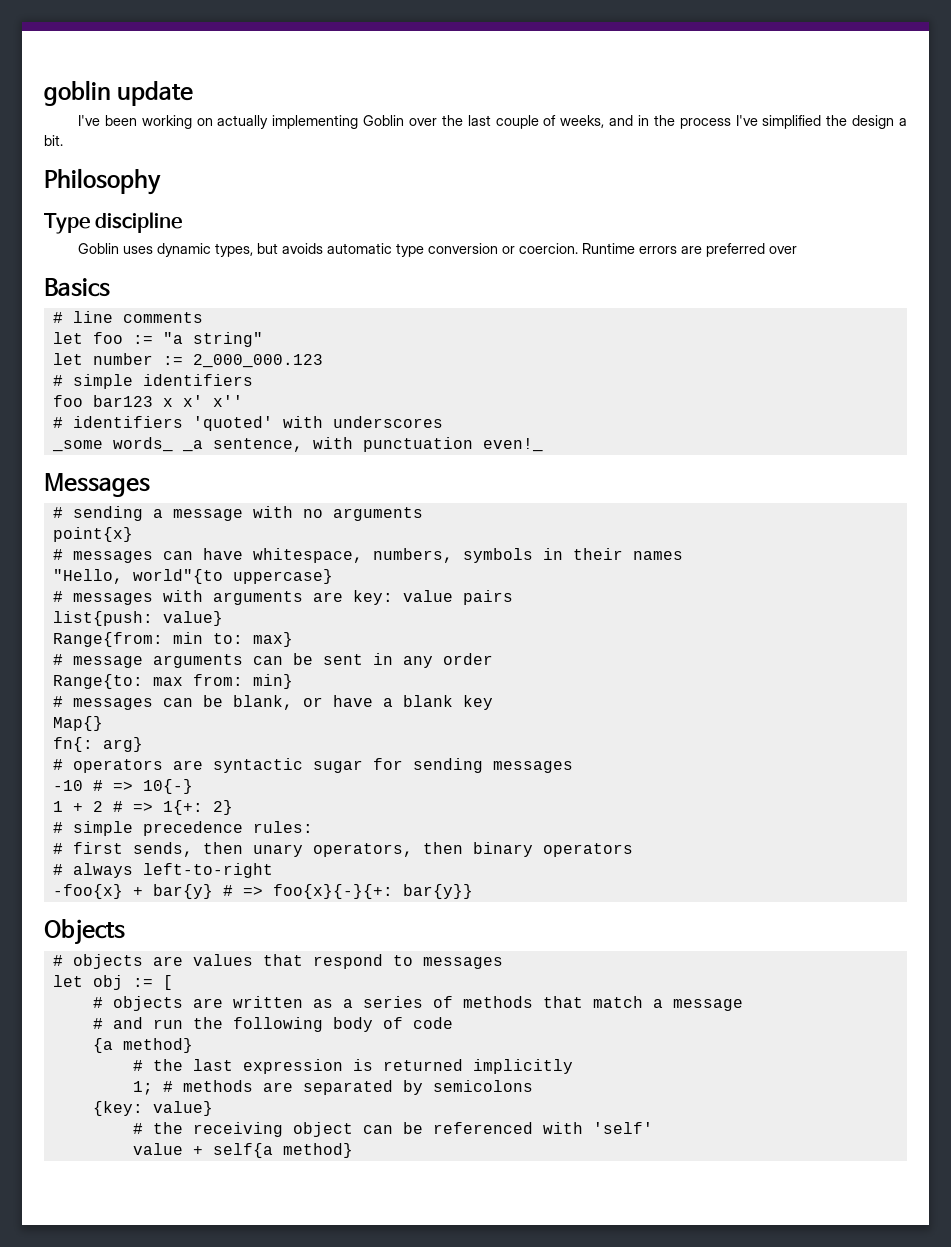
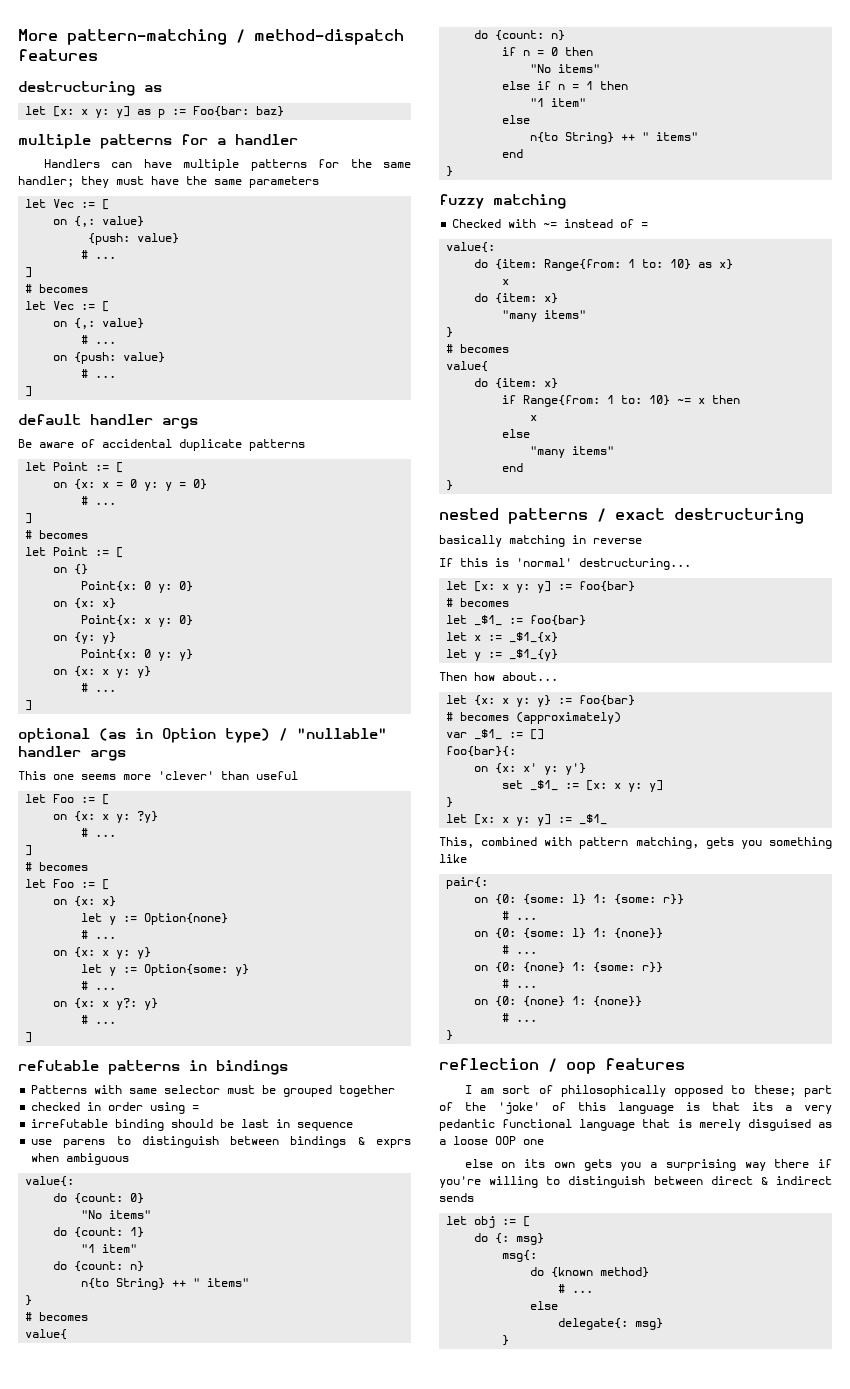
[44,80,194,106] [78,115,908,129] [44,135,63,146] [44,168,161,195] [44,212,183,234] [78,243,798,257] [44,278,110,297] [52,311,203,323] [52,332,263,347] [52,353,323,368] [52,374,253,389] [52,395,243,407] [52,416,443,431] [51,437,543,452] [44,473,150,497] [52,506,423,521] [52,527,133,542] [52,548,683,563] [52,569,333,584] [52,590,513,605] [52,611,223,626] [52,632,293,647] [52,653,493,668] [52,674,293,689] [52,695,493,710] [52,716,103,731] [52,737,143,752] [52,758,573,773] [52,779,193,794] [52,800,233,815] [52,821,313,836] [52,842,633,857] [52,863,273,878] [52,884,473,899] [44,919,125,945] [52,954,503,969] [52,975,173,990] [92,996,743,1011] [92,1017,453,1032] [92,1038,193,1053] [132,1059,573,1074] [132,1080,533,1095] [92,1101,213,1116] [132,1122,653,1137] [132,1143,353,1158] goblin update // I've been working on actually implementing Goblin over the last couple of weeks, and in the process I've simplified the design a bit. // Philosophy // Type discipline // Goblin uses dynamic types, but avoids automatic type conversion or coercion. Runtime errors are preferred over // Basics // # line comments // let foo := "a string" // let number := 2_000_000.123 // # simple identifiers // foo bar123 x x' x'' // # identifiers 'quoted' with underscores // _some words_ _a sentence, with punctuation even!_ // Messages // # sending a message with no arguments // point{x} // # messages can have whitespace, numbers, symbols in their names // "Hello, world"{to uppercase} // # messages with arguments are key: value pairs // list{push: value} // Range{from: min to: max} // # message arguments can be sent in any order // Range{to: max from: min} // # messages can be blank, or have a blank key // Map{} // fn{: arg} // # operators are syntactic sugar for sending messages // -10 # => 10{-} // 1 + 2 # => 1{+: 2} // # simple precedence rules: // # first sends, then unary operators, then binary operators // # always left-to-right // -foo{x} + bar{y} # => foo{x}{-}{+: bar{y}} // Objects // # objects are values that respond to messages // let obj := [ // # objects are written as a series of methods that match a message // # and run the following body of code // {a method} // # the last expression is returned implicitly // 1; # methods are separated by semicolons // {key: value} // # the receiving object can be referenced with 'self' // value + self{a method} -> [18,29,404,45] [18,49,98,61] [18,81,162,96] [25,106,285,118] [18,134,298,149] [43,159,411,171] [18,176,319,188] [25,199,110,210] [53,216,145,227] [88,233,180,245] [81,250,117,259] [25,267,33,278] [25,284,89,293] [25,301,110,312] [53,318,145,329] [81,335,117,344] [53,352,166,364] [81,369,117,378] [25,386,33,397] [18,414,198,429] [18,439,305,451] [25,462,124,473] [53,479,208,491] [81,496,117,505] [25,513,33,524] [25,530,89,539] [25,547,124,558] [53,564,89,575] [81,581,194,593] [53,598,117,609] [81,615,194,627] [53,632,117,644] [81,649,194,661] [53,666,152,678] [81,683,117,692] [25,700,33,711] [18,728,387,743] [18,746,126,761] [18,771,298,780] [25,794,110,805] [53,811,159,823] [81,828,117,837] [25,845,33,856] [25,862,89,871] [25,879,110,890] [53,896,117,907] [81,913,229,925] [81,930,117,939] [53,947,152,959] [81,964,250,976] [81,981,117,990] [53,998,159,1010] [81,1015,117,1024] [25,1032,33,1043] [18,1060,288,1075] [31,1085,396,1097] [31,1102,200,1114] [31,1119,354,1131] [31,1136,412,1148] [31,1153,130,1165] [25,1176,75,1187] [53,1193,145,1204] [81,1210,152,1219] [53,1227,145,1238] [81,1244,138,1253] [53,1261,145,1272] [81,1278,250,1290] [25,1295,33,1306] [25,1312,89,1321] [25,1329,68,1340] [474,30,566,41] [502,47,594,56] [530,64,601,73] [502,81,629,90] [530,98,587,107] [502,115,531,124] [530,132,699,144] [502,149,524,158] [446,166,454,177] [439,194,566,209] [452,219,649,228] [446,242,496,253] [474,259,734,271] [502,279,510,285] [474,293,559,304] [502,310,587,322] [446,327,454,338] [446,344,510,353] [446,361,489,372] [474,378,559,389] [502,395,741,407] [530,415,538,421] [502,429,531,438] [530,446,615,458] [502,463,524,472] [446,480,454,491] [439,508,804,524] [439,535,642,547] [439,558,691,570] [446,581,636,593] [446,598,510,607] [446,615,587,626] [446,632,559,643] [446,649,559,661] [439,672,558,681] [446,695,636,707] [446,712,622,724] [446,729,545,740] [446,746,517,757] [474,763,587,775] [502,780,664,792] [446,797,454,808] [446,814,608,826] [439,837,832,849] [439,854,467,863] [446,877,489,889] [474,894,685,905] [502,911,538,920] [474,928,664,939] [502,945,538,954] [474,962,664,973] [502,979,538,988] [474,996,643,1007] [502,1013,538,1022] [446,1030,454,1041] [439,1058,685,1074] [464,1085,832,1097] [439,1102,832,1114] [439,1119,832,1131] [439,1136,544,1145] [464,1159,833,1171] [439,1176,832,1188] [439,1193,474,1202] [446,1216,531,1228] [474,1233,545,1245] [502,1250,538,1262] [530,1267,650,1278] [558,1284,594,1293] [530,1301,559,1310] [558,1318,664,1330] [502,1335,510,1346] More pattern-matching / method-dispatch features // destructuring as // let [x: x y: y] as p := Foo{bar: baz} // multiple patterns for a handler // Handlers can have multiple patterns for the same handler; they must have the same parameters // let Vec := [ // on {,: value} // {push: value} // # ... // ] // # becomes // let Vec := [ // on {,: value} // # ... // on {push: value} // # ... // ] // default handler args // Be aware of accidental duplicate patterns // let Point := [ // on {x: x = 0 y: y = 0} // # ... // ] // # becomes // let Point := [ // on {} // Point{x: 0 y: 0} // on {x: x} // Point{x: x y: 0} // on {y: y} // Point{x: 0 y: y} // on {x: x y: y} // # ... // ] // optional (as in Option type) / "nullable" handler args // This one seems more 'clever' than useful // let Foo := [ // on {x: x y: ?y} // # ... // ] // # becomes // let Foo := [ // on {x: x} // let y := Option{none} // # ... // on {x: x y: y} // let y := Option{some: y} // # ... // on {x: x y?: y} // # ... // ] // refutable patterns in bindings // Patterns with same selector must be grouped together // checked in order using = // irrefutable binding should be last in sequence // use parens to distinguish between bindings & exprs when ambiguous // value{: // do {count: 0} // "No items" // do {count: 1} // "1 item" // do {count: n} // n{to String} ++ " items" // } // # becomes // value{ // do {count: n} // if n = 0 then // "No items" // else if n = 1 then // "1 item" // else // n{to String} ++ " items" // end // } // fuzzy matching // Checked with ~= instead of = // value{: // do {item: Range{from: 1 to: 10} as x} // x // do {item: x} // "many items" // } // # becomes // value{ // do {item: x} // if Range{from: 1 to: 10} ~= x then // x // else // "many items" // end // } // nested patterns / exact destructuring // basically matching in reverse // If this is 'normal' destructuring... // let [x: x y: y] := foo{bar} // # becomes // let _$1_ := foo{bar} // let x := _$1_{x} // let y := _$1_{y} // Then how about... // let {x: x y: y} := foo{bar} // # becomes (approximately) // var _$1_ := [] // foo{bar}{: // on {x: x' y: y'} // set _$1_ := [x: x y: y] // } // let [x: x y: y] := _$1_ // This, combined with pattern matching, gets you something like // pair{: // on {0: {some: l} 1: {some: r}} // # ... // on {0: {some: l} 1: {none}} // # ... // on {0: {none} 1: {some: r}} // # ... // on {0: {none} 1: {none}} // # ... // } // reflection / oop features // I am sort of philosophically opposed to these; part of the 'joke' of this language is that its a very pedantic functional language that is merely disguised as a loose OOP one // else on its own gets you a surprising way there if you're willing to distinguish between direct & indirect sends // let obj := [ // do {: msg} // msg{: // do {known method} // # ... // else // delegate{: msg} // }

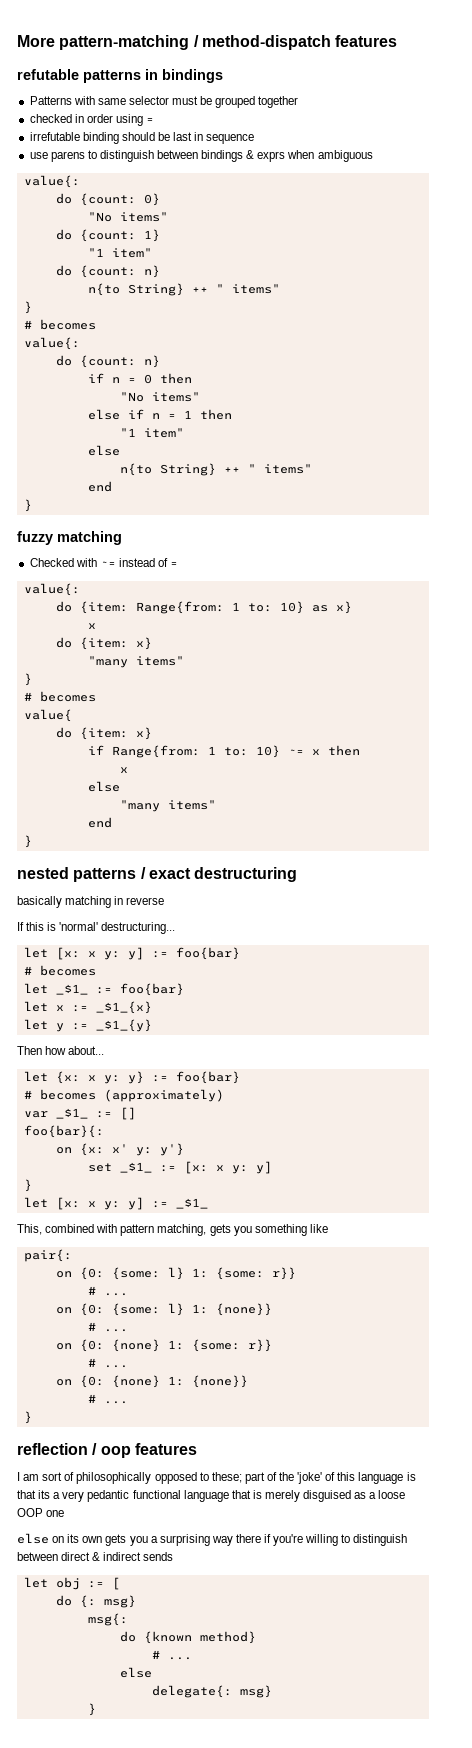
[18,81,162,96] [25,106,285,118] [18,134,298,149] [43,159,411,171] [18,176,319,188] [25,199,110,210] [53,216,145,227] [88,233,180,245] [81,250,117,259] [25,267,33,278] [25,284,89,293] [25,301,110,312] [53,318,145,329] [81,335,117,344] [53,352,166,364] [81,369,117,378] [25,386,33,397] [18,414,198,429] [18,439,305,451] [25,462,124,473] [53,479,208,491] [81,496,117,505] [25,513,33,524] [25,530,89,539] [25,547,124,558] [53,564,89,575] [81,581,194,593] [53,598,117,609] [81,615,194,627] [53,632,117,644] [81,649,194,661] [53,666,152,678] [81,683,117,692] [25,700,33,711] [18,728,387,743] [18,746,126,761] [18,771,298,780] [25,794,110,805] [53,811,159,823] [81,828,117,837] [25,845,33,856] [25,862,89,871] [25,879,110,890] [53,896,117,907] [81,913,229,925] [81,930,117,939] [53,947,152,959] [81,964,250,976] [81,981,117,990] [53,998,159,1010] [81,1015,117,1024] [25,1032,33,1043] // destructuring as // let [x: x y: y] as p := Foo{bar: baz} // multiple patterns for a handler // Handlers can have multiple patterns for the same handler; they must have the same parameters // let Vec := [ // on {,: value} // {push: value} // # ... // ] // # becomes // let Vec := [ // on {,: value} // # ... // on {push: value} // # ... // ] // default handler args // Be aware of accidental duplicate patterns // let Point := [ // on {x: x = 0 y: y = 0} // # ... // ] // # becomes // let Point := [ // on {} // Point{x: 0 y: 0} // on {x: x} // Point{x: x y: 0} // on {y: y} // Point{x: 0 y: y} // on {x: x y: y} // # ... // ] // optional (as in Option type) / "nullable" handler args // This one seems more 'clever' than useful // let Foo := [ // on {x: x y: ?y} // # ... // ] // # becomes // let Foo := [ // on {x: x} // let y := Option{none} // # ... // on {x: x y: y} // let y := Option{some: y} // # ... // on {x: x y?: y} // # ... // ] -> (398, 41) none
[25,1329,68,1340] value{ -> [23,337,80,350] value{:

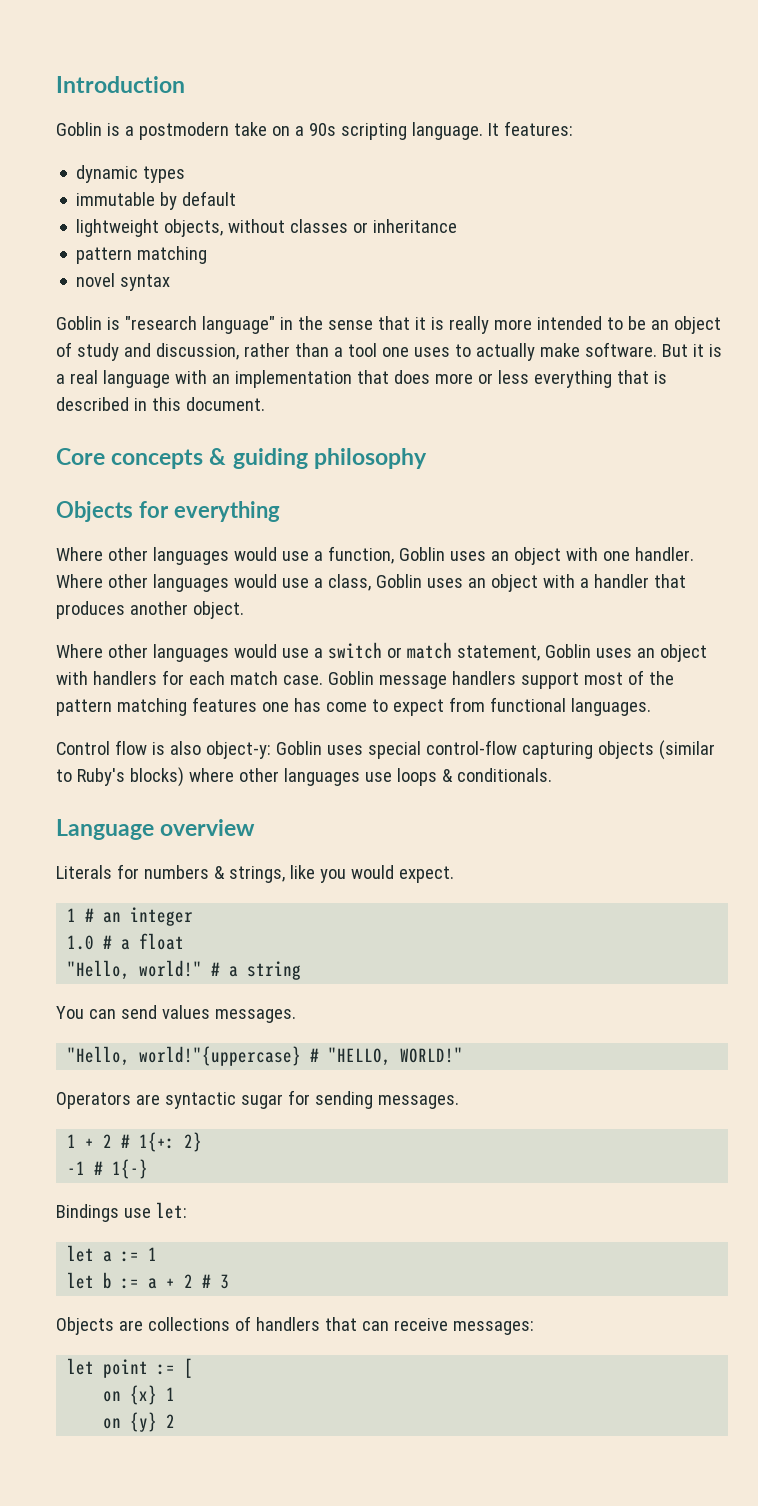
[17,35,398,50] [17,69,223,83] [29,96,299,108] [29,114,155,126] [29,132,255,144] [29,150,373,162] [23,175,80,188] [55,193,160,206] [87,212,168,222] [55,229,160,242] [87,248,152,258] [55,265,160,278] [87,283,280,296] [23,301,32,314] [23,319,96,330] [23,337,80,350] [55,355,160,368] [87,373,192,384] [119,392,200,402] [87,409,232,420] [119,428,184,438] [87,445,120,456] [119,463,312,476] [87,481,112,492] [23,499,32,512] [17,531,122,545] [29,558,179,567] [23,583,80,596] [55,601,352,614] [87,623,96,629] [55,637,152,650] [87,656,184,668] [23,673,32,686] [23,691,96,702] [23,709,72,722] [55,727,152,740] [87,745,360,758] [119,767,128,773] [87,781,120,792] [119,800,216,812] [87,817,112,828] [23,835,32,848] [17,867,298,882] [17,896,165,908] [17,922,176,934] [23,947,240,960] [23,965,96,976] [23,983,184,996] [23,1001,152,1014] [23,1019,152,1032] [17,1046,105,1055] [23,1071,240,1084] [23,1089,224,1102] [23,1107,136,1120] [23,1125,104,1138] [55,1143,184,1156] [87,1161,272,1174] [23,1179,32,1192] [23,1197,208,1210] [17,1224,328,1236] [23,1249,72,1262] [55,1267,296,1280] [87,1286,128,1296] [55,1303,272,1316] [87,1322,128,1332] [55,1339,272,1352] [87,1358,128,1368] [55,1375,248,1388] [87,1394,128,1404] [23,1411,32,1424] [17,1443,197,1458] [17,1472,416,1484] [17,1490,406,1502] [17,1508,65,1517] [17,1533,408,1546] [17,1552,174,1561] [23,1577,120,1590] [55,1595,136,1608] [87,1613,128,1626] [119,1631,256,1644] [151,1650,192,1660] [119,1667,152,1678] [151,1685,272,1698] [87,1703,96,1716] More pattern-matching / method-dispatch features // refutable patterns in bindings // Patterns with same selector must be grouped together // checked in order using = // irrefutable binding should be last in sequence // use parens to distinguish between bindings & exprs when ambiguous // value{: // do {count: 0} // "No items" // do {count: 1} // "1 item" // do {count: n} // n{to String} ++ " items" // } // # becomes // value{: // do {count: n} // if n = 0 then // "No items" // else if n = 1 then // "1 item" // else // n{to String} ++ " items" // end // } // fuzzy matching // Checked with ~= instead of = // value{: // do {item: Range{from: 1 to: 10} as x} // x // do {item: x} // "many items" // } // # becomes // value{ // do {item: x} // if Range{from: 1 to: 10} ~= x then // x // else // "many items" // end // } // nested patterns / exact destructuring // basically matching in reverse // If this is 'normal' destructuring... // let [x: x y: y] := foo{bar} // # becomes // let _$1_ := foo{bar} // let x := _$1_{x} // let y := _$1_{y} // Then how about... // let {x: x y: y} := foo{bar} // # becomes (approximately) // var _$1_ := [] // foo{bar}{: // on {x: x' y: y'} // set _$1_ := [x: x y: y] // } // let [x: x y: y] := _$1_ // This, combined with pattern matching, gets you something like // pair{: // on {0: {some: l} 1: {some: r}} // # ... // on {0: {some: l} 1: {none}} // # ... // on {0: {none} 1: {some: r}} // # ... // on {0: {none} 1: {none}} // # ... // } // reflection / oop features // I am sort of philosophically opposed to these; part of the 'joke' of this language is that its a very pedantic functional language that is merely disguised as a loose OOP one // else on its own gets you a surprising way there if you're willing to distinguish between direct & indirect sends // let obj := [ // do {: msg} // msg{: // do {known method} // # ... // else // delegate{: msg} // } -> [56,76,185,93] [56,121,573,140] [76,165,186,183] [76,191,237,210] [76,219,458,237] [76,246,208,264] [76,273,171,291] [56,316,721,334] [56,342,722,361] [56,370,667,388] [56,397,265,411] [56,448,427,469] [56,501,280,522] [56,546,694,565] [56,574,686,592] [56,601,244,619] [56,642,707,662] [56,670,674,689] [56,697,651,716] [56,740,715,760] [56,767,552,787] [56,819,256,840] [56,864,454,883] [67,907,194,926] [67,933,185,950] [67,960,302,980] [56,1005,296,1023] [67,1046,464,1066] [56,1090,459,1109] [67,1132,203,1152] [67,1159,149,1179] [56,1202,187,1222] [67,1245,158,1262] [67,1272,230,1289] [56,1316,534,1335] [67,1358,194,1378] [103,1385,176,1405] [103,1412,176,1432] Introduction // Goblin is a postmodern take on a 90s scripting language. It features: // dynamic types // immutable by default // lightweight objects, without classes or inheritance // pattern matching // novel syntax // Goblin is "research language" in the sense that it is really more intended to be an object of study and discussion, rather than a tool one uses to actually make software. But it is a real language with an implementation that does more or less everything that is described in this document. // Core concepts & guiding philosophy // Objects for everything // Where other languages would use a function, Goblin uses an object with one handler. Where other languages would use a class, Goblin uses an object with a handler that produces another object. // Where other languages would use a switch or match statement, Goblin uses an object with handlers for each match case. Goblin message handlers support most of the pattern matching features one has come to expect from functional languages. // Control flow is also object-y: Goblin uses special control-flow capturing objects (similar to Ruby's blocks) where other languages use loops & conditionals. // Language overview // Literals for numbers & strings, like you would expect. // 1 # an integer // 1.0 # a float // "Hello, world!" # a string // You can send values messages. // "Hello, world!"{uppercase} # "HELLO, WORLD!" // Operators are syntactic sugar for sending messages. // 1 + 2 # 1{+: 2} // -1 # 1{-} // Bindings use let: // let a := 1 // let b := a + 2 # 3 // Objects are collections of handlers that can receive messages: // let point := [ // on {x} 1 // on {y} 2

